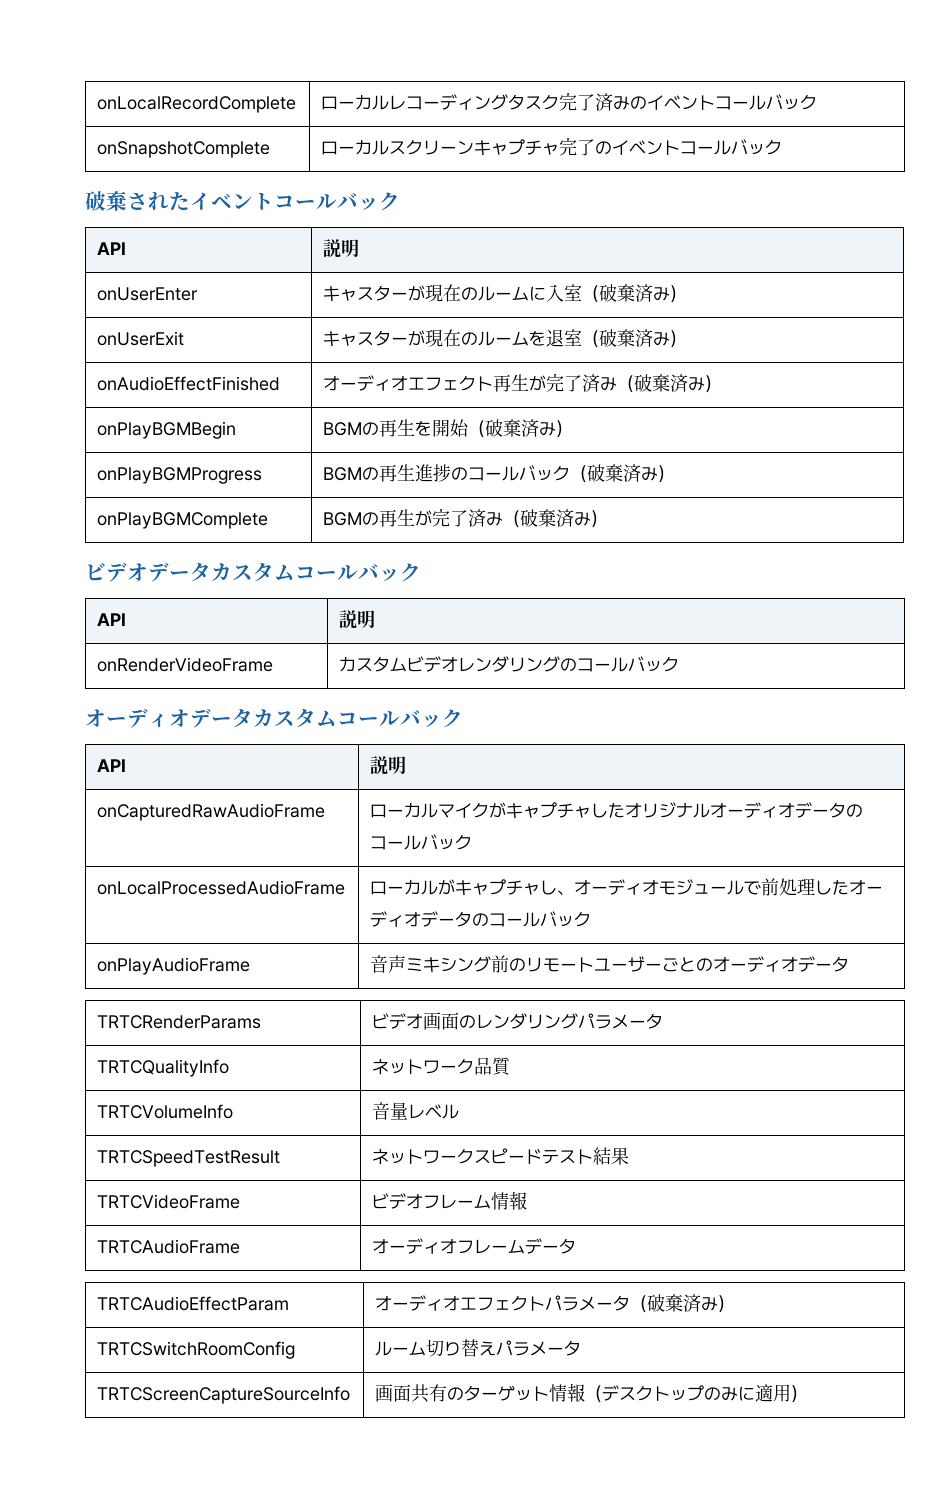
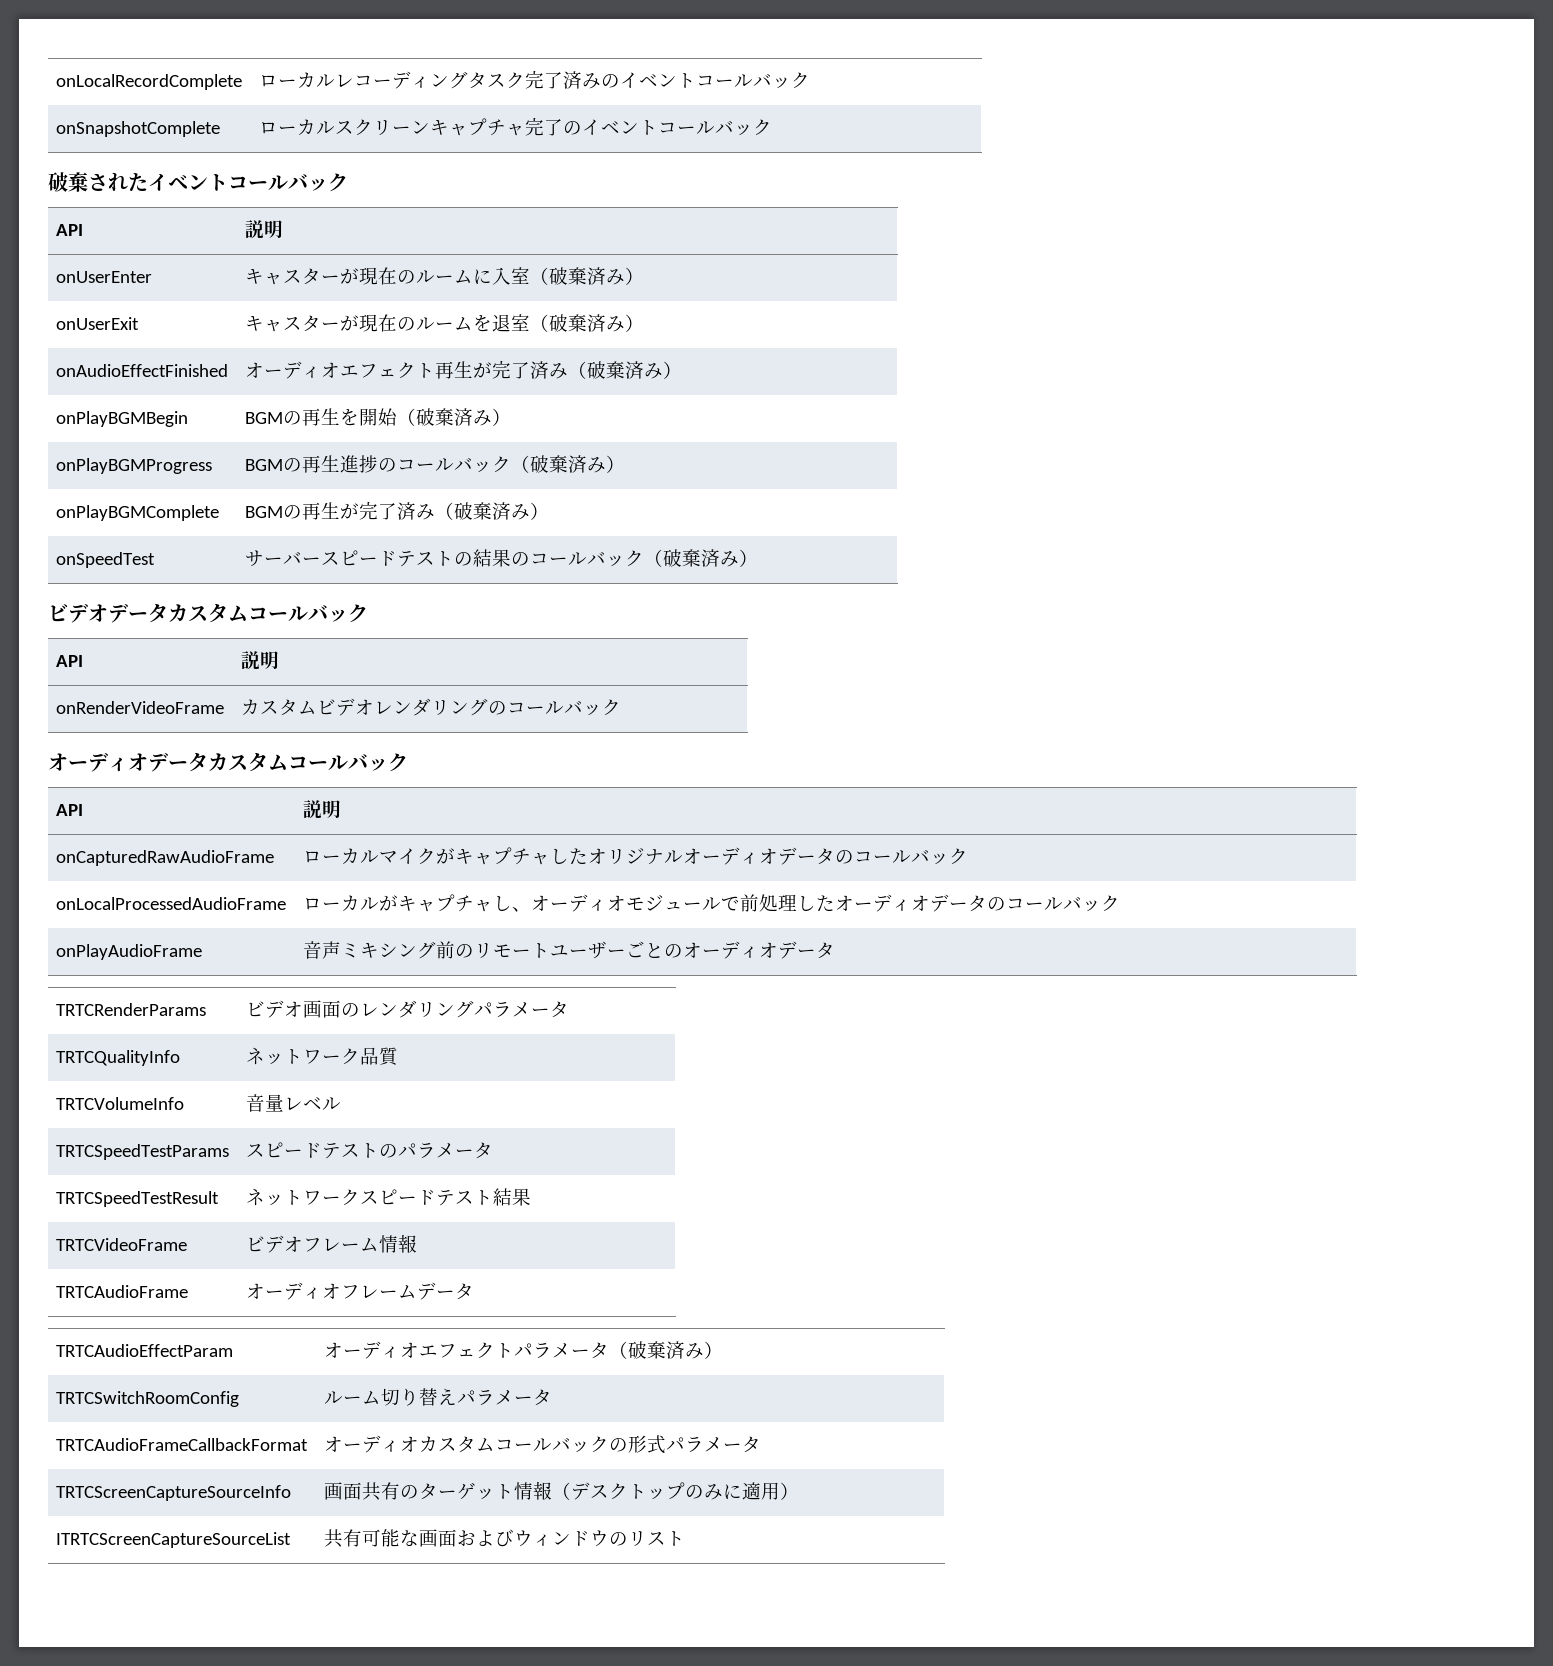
(609, 519) none -> [56,552,156,568] [245,549,759,567] // onSpeedTest | サーバースピードテストの結果のコールバック（破棄済み）
(460, 1111) none -> [56,1144,230,1160] [246,1142,494,1159] // TRTCSpeedTestParams | スピードテストのパラメータ
(582, 1348) none -> [56,1438,309,1451] [324,1435,762,1454] // TRTCAudioFrameCallbackFormat | オーディオカスタムコールバックの形式パラメータ
(809, 1394) none -> [56,1532,292,1548] [324,1529,686,1548] // ITRTCScreenCaptureSourceList | 共有可能な画面およびウィンドウのリスト

